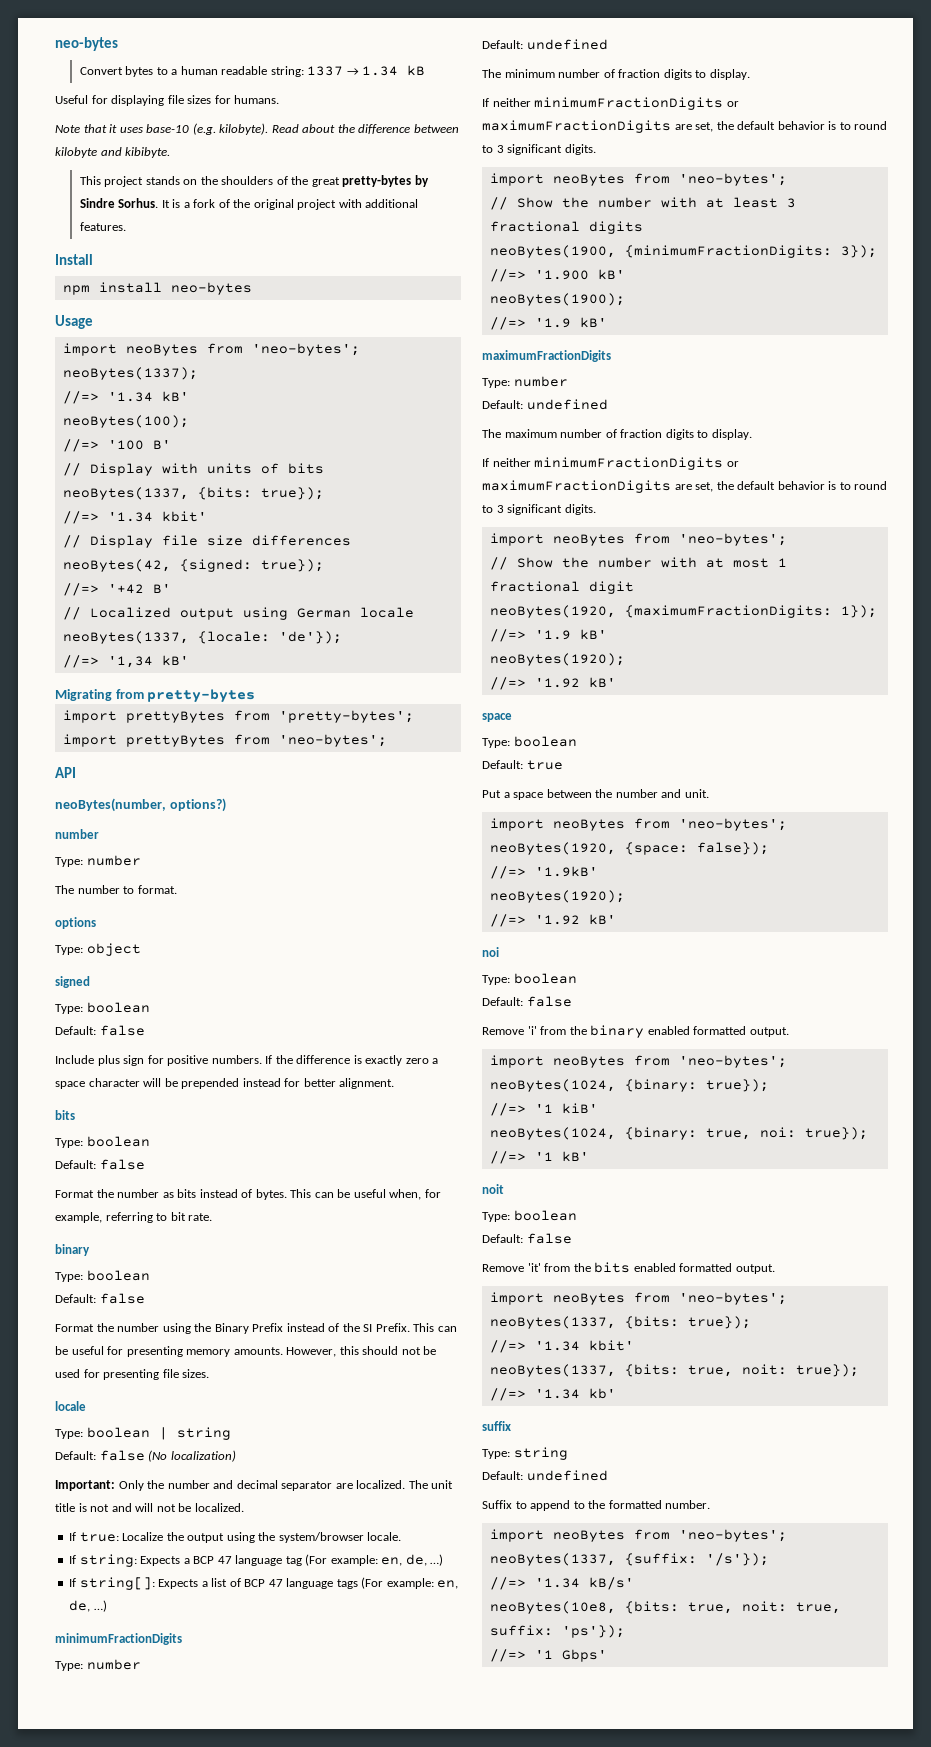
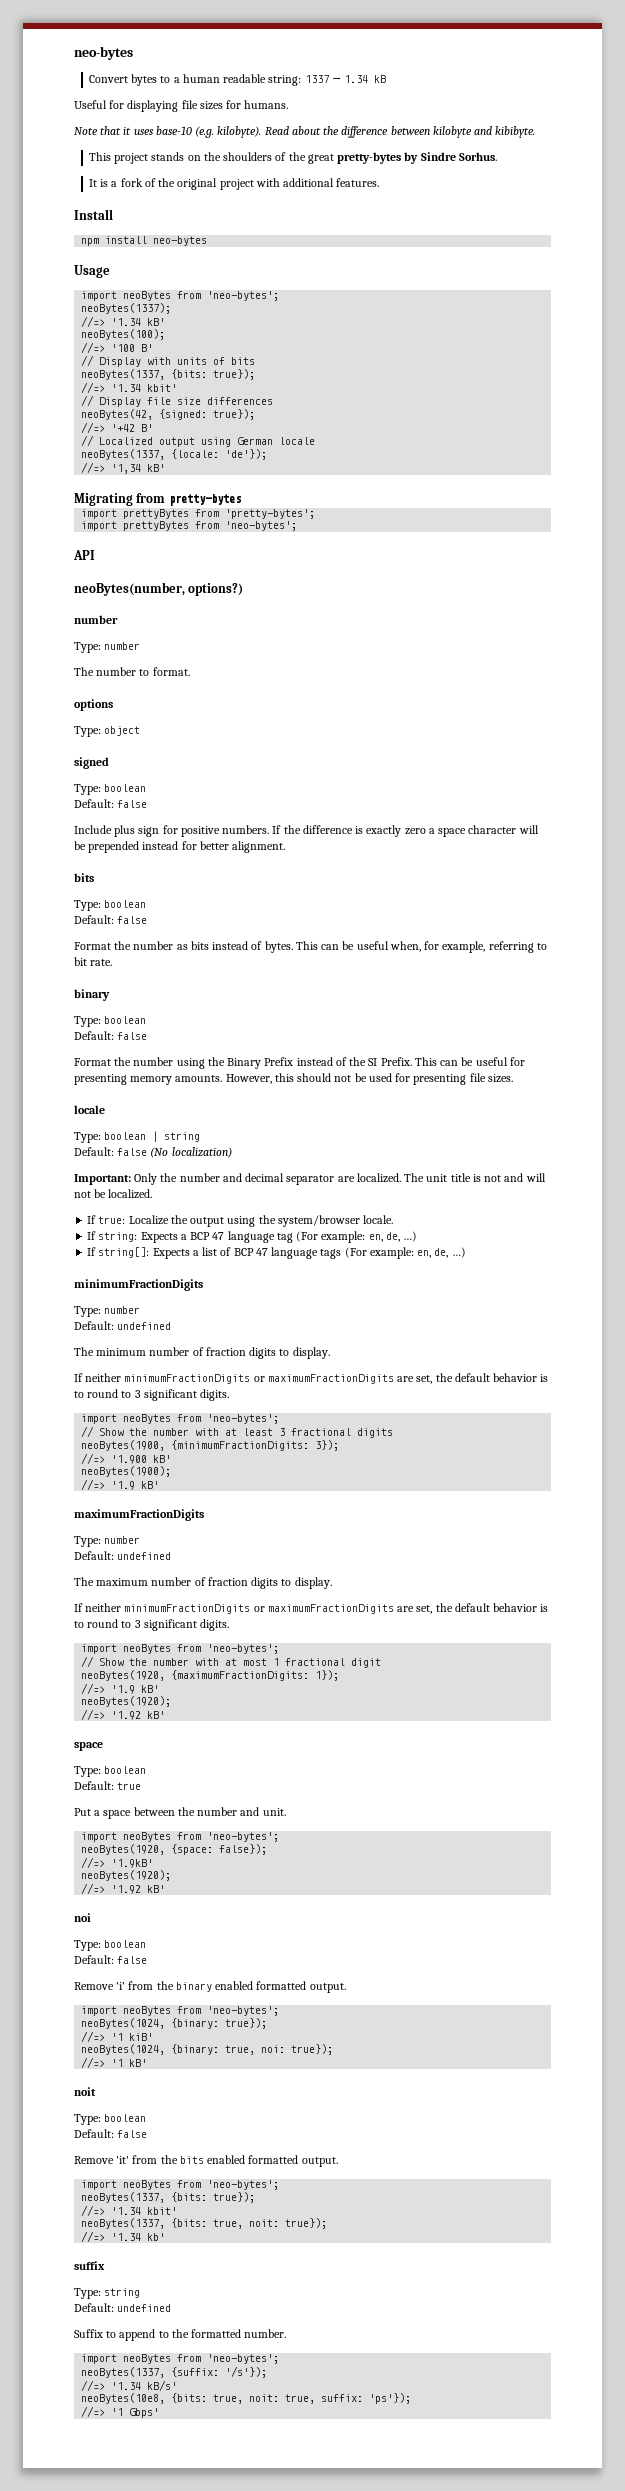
(159, 203) none -> (497, 156) //

